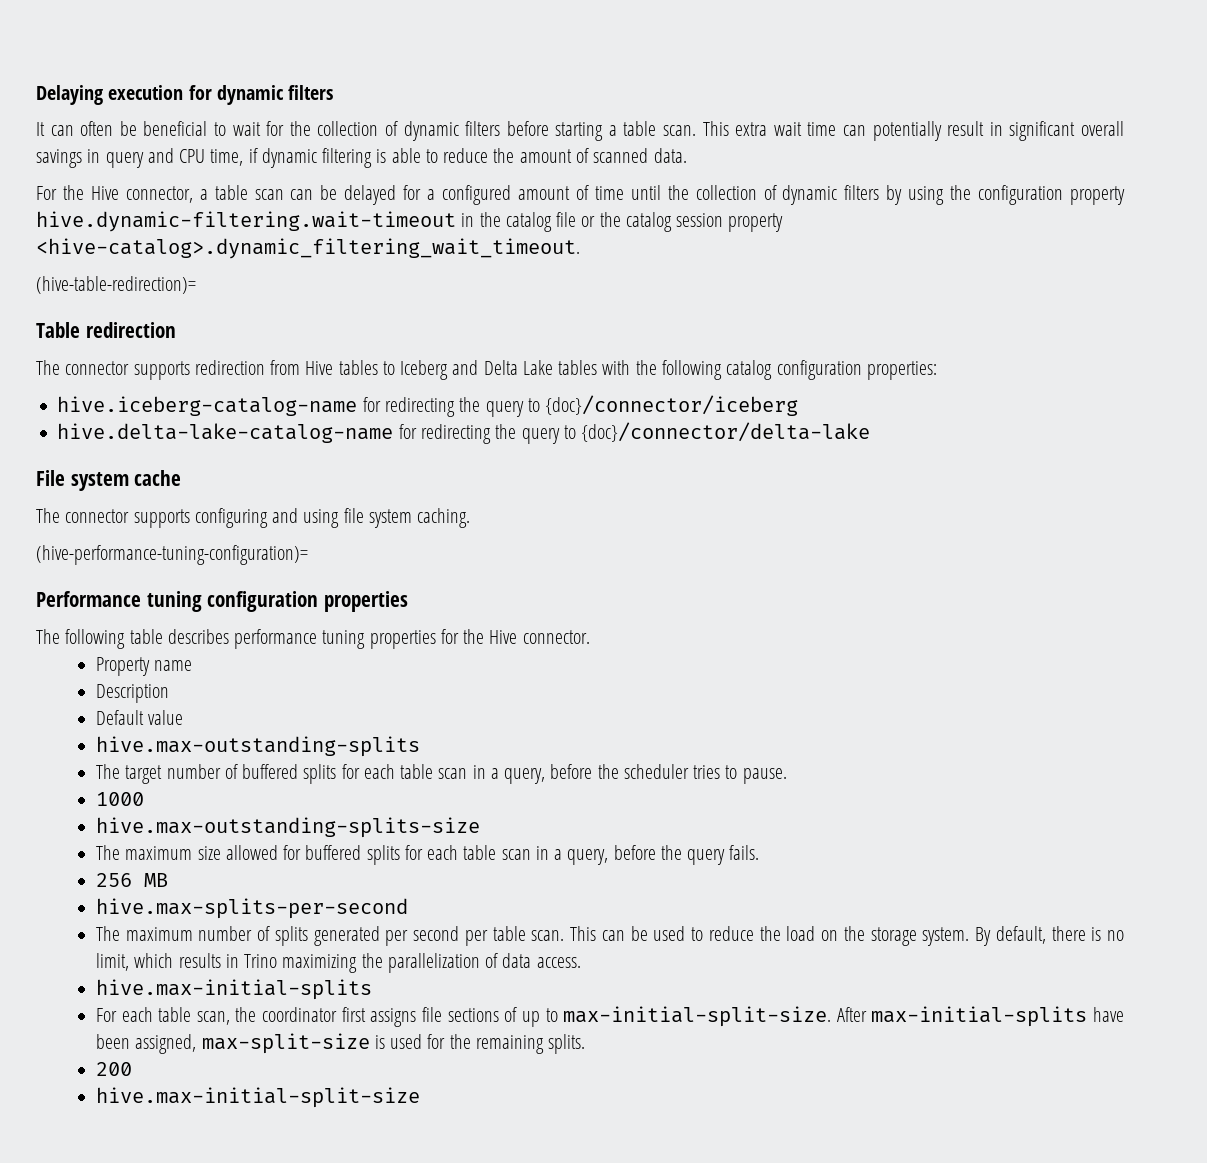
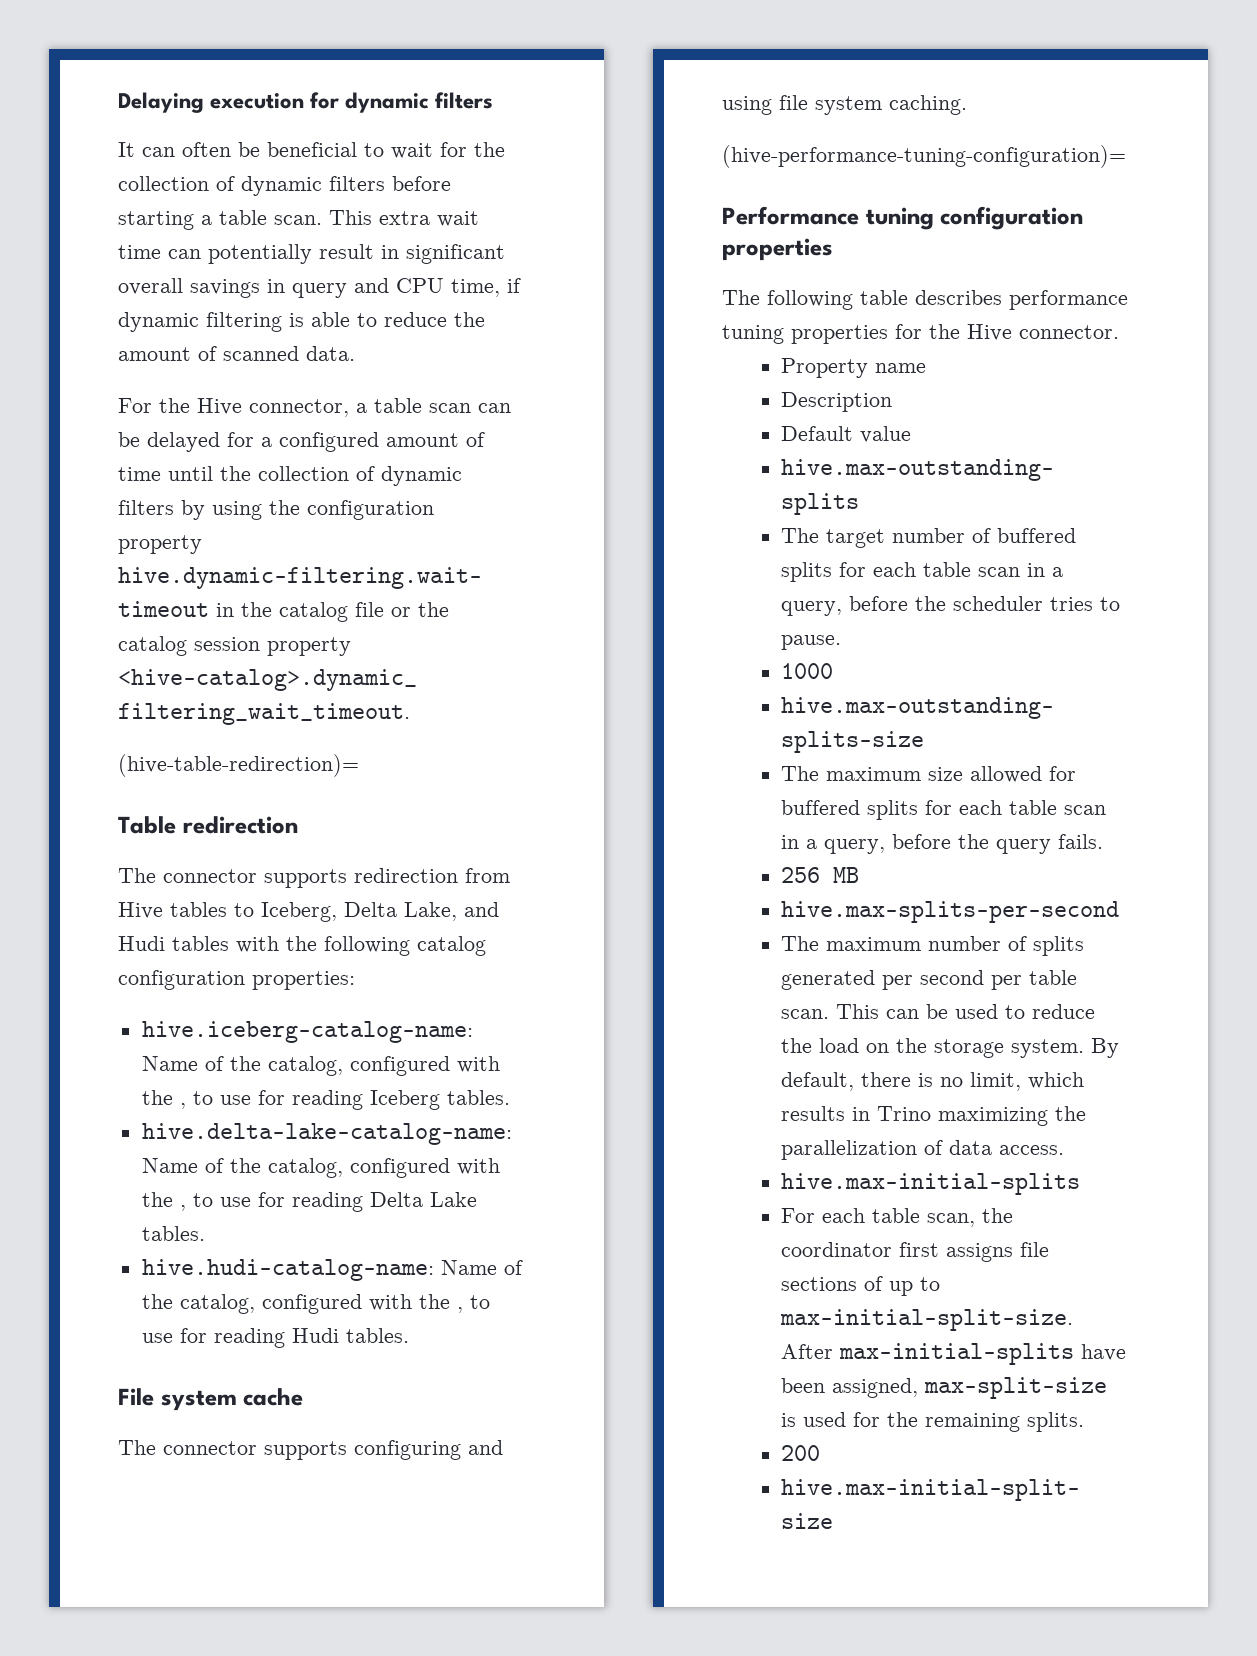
[400,360,553,380] Iceberg and Delta Lake -> [261,902,499,922] [118,936,165,951] Iceberg, Delta Lake, and Hudi
[57,395,799,417] [57,422,871,444] hive.iceberg-catalog-name for redirecting the query to {doc}/connector/iceberg // hive.delta-lake-catalog-name for redirecting the query to {doc}/connector/delta-lake -> [141,1021,473,1043] [141,1056,500,1076] [141,1090,510,1110] [141,1123,512,1145] [141,1158,500,1178] [141,1192,477,1212] [141,1226,205,1241] [141,1259,523,1281] [141,1294,490,1314] [141,1328,409,1348] hive.iceberg-catalog-name: Name of the catalog, configured with the , to use for reading Iceberg tables. // hive.delta-lake-catalog-name: Name of the catalog, configured with the , to use for reading Delta Lake tables. // hive.hudi-catalog-name: Name of the catalog, configured with the , to use for reading Hudi tables.

